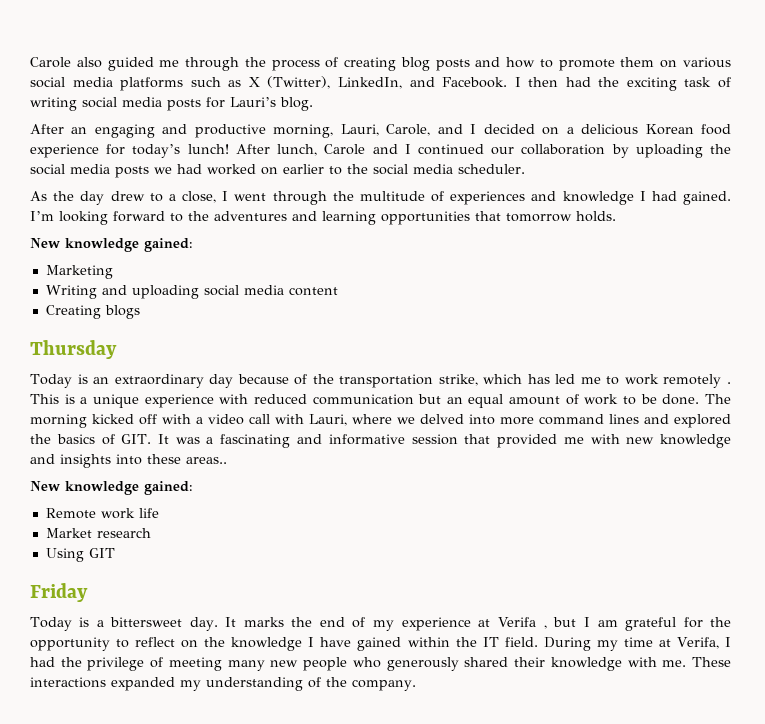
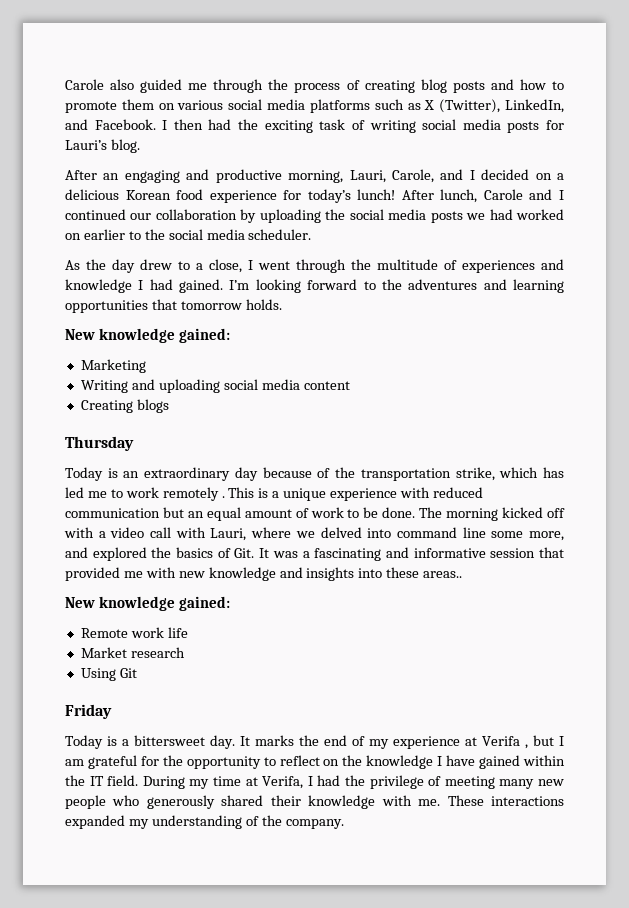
[500,414,639,425] more command lines -> [396,527,564,541] command line some more,
[121,434,152,444] GIT. -> [234,548,255,558] Git.
[88,548,115,558] GIT -> [119,668,137,678] Git

